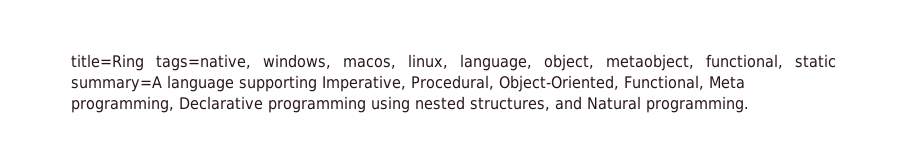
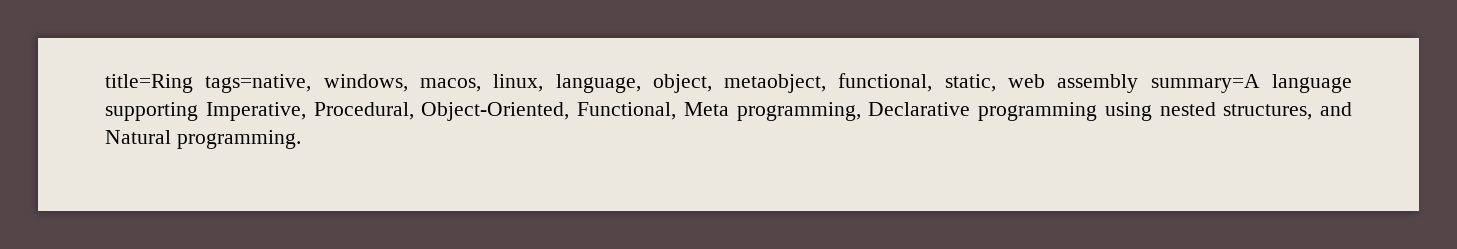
[795,54,836,68] static -> [944,74,1139,93] static, web assembly

